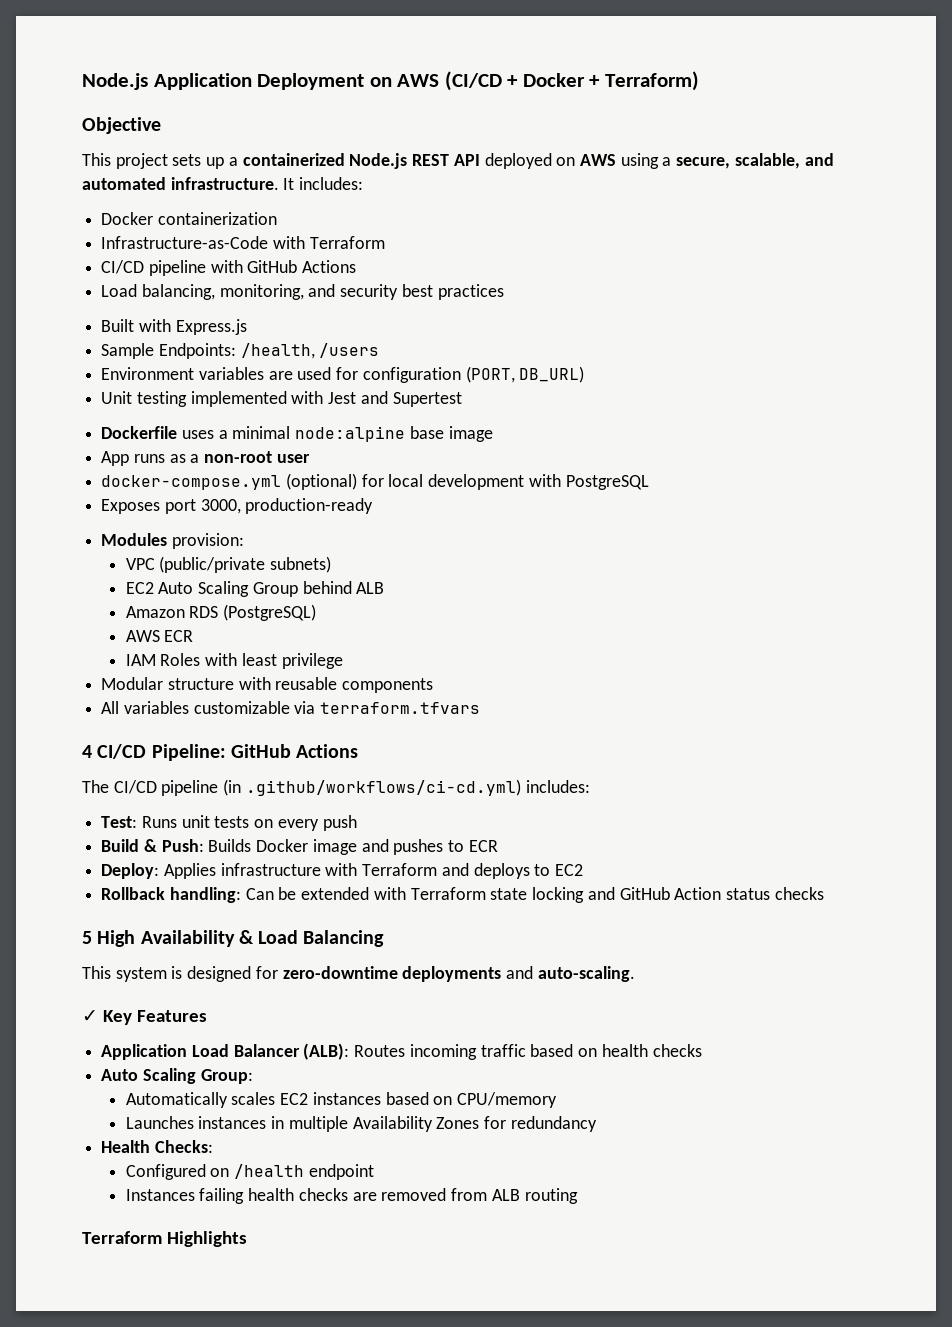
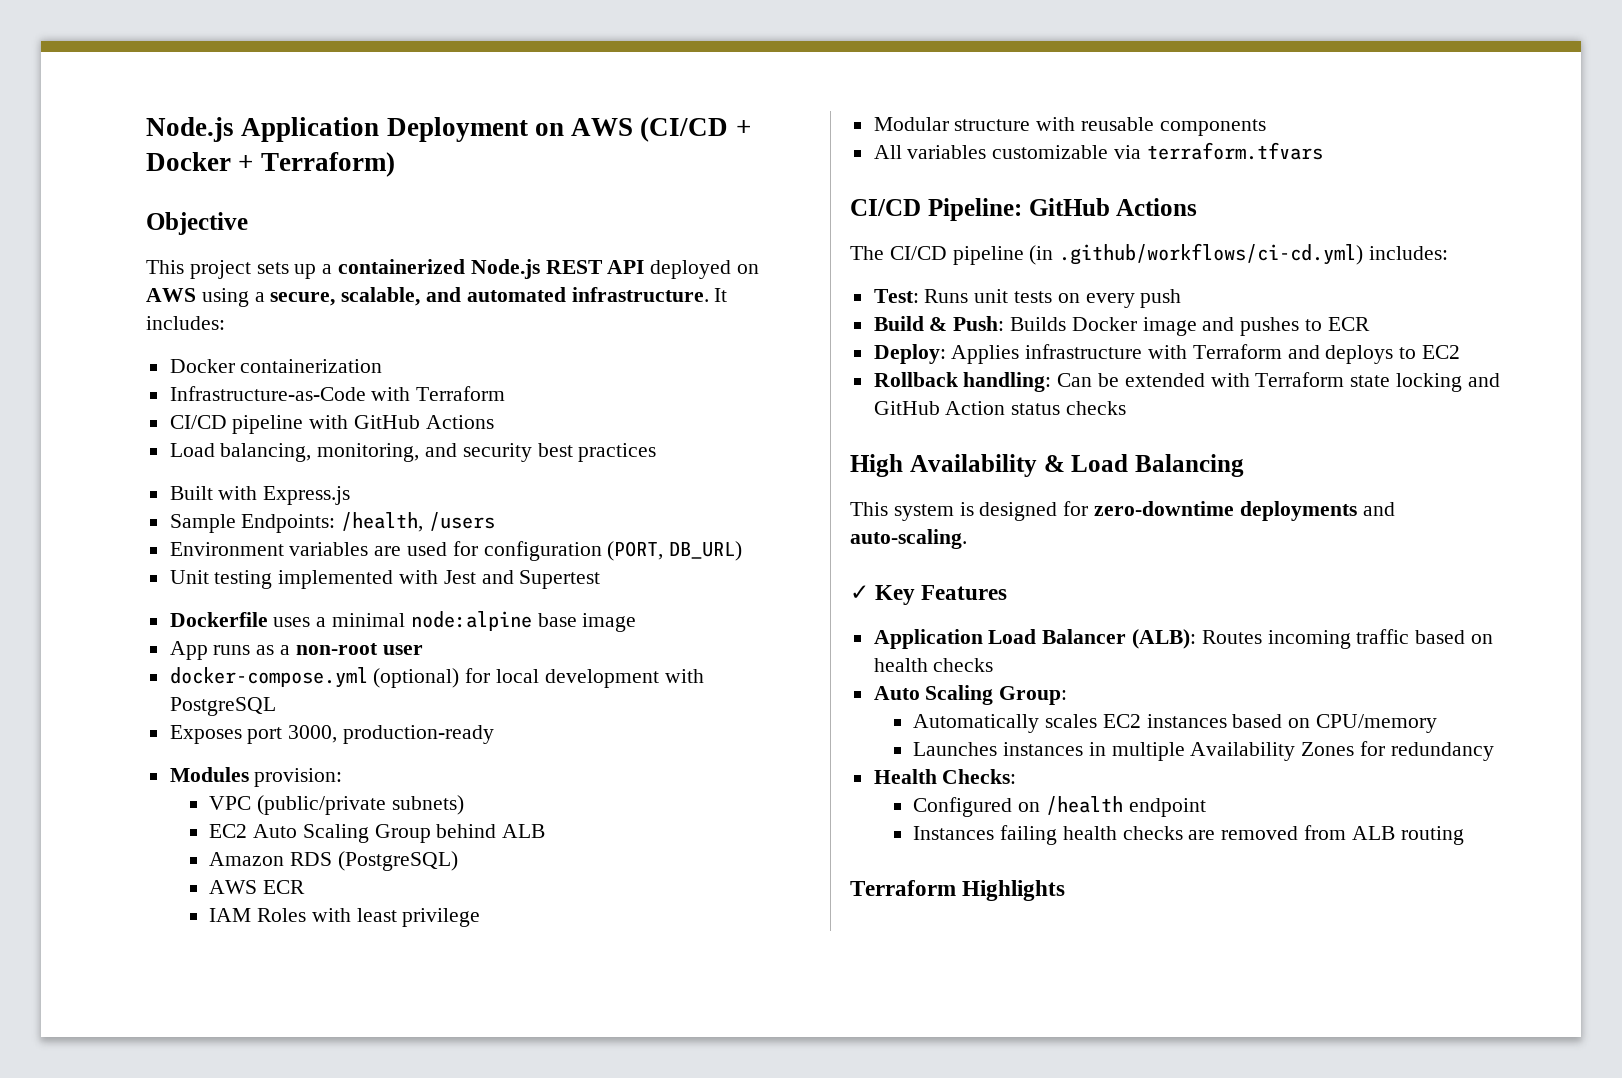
[82,745,92,758] 4 -> (1323, 151) none
[82,931,92,944] 5 -> (1127, 408) none

